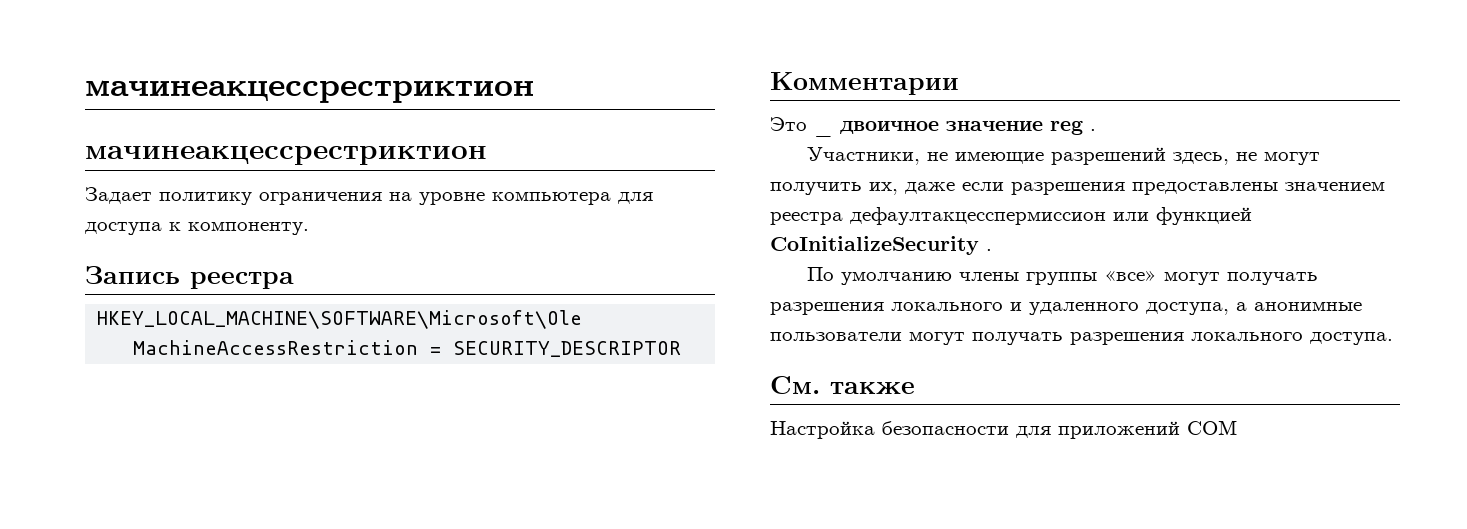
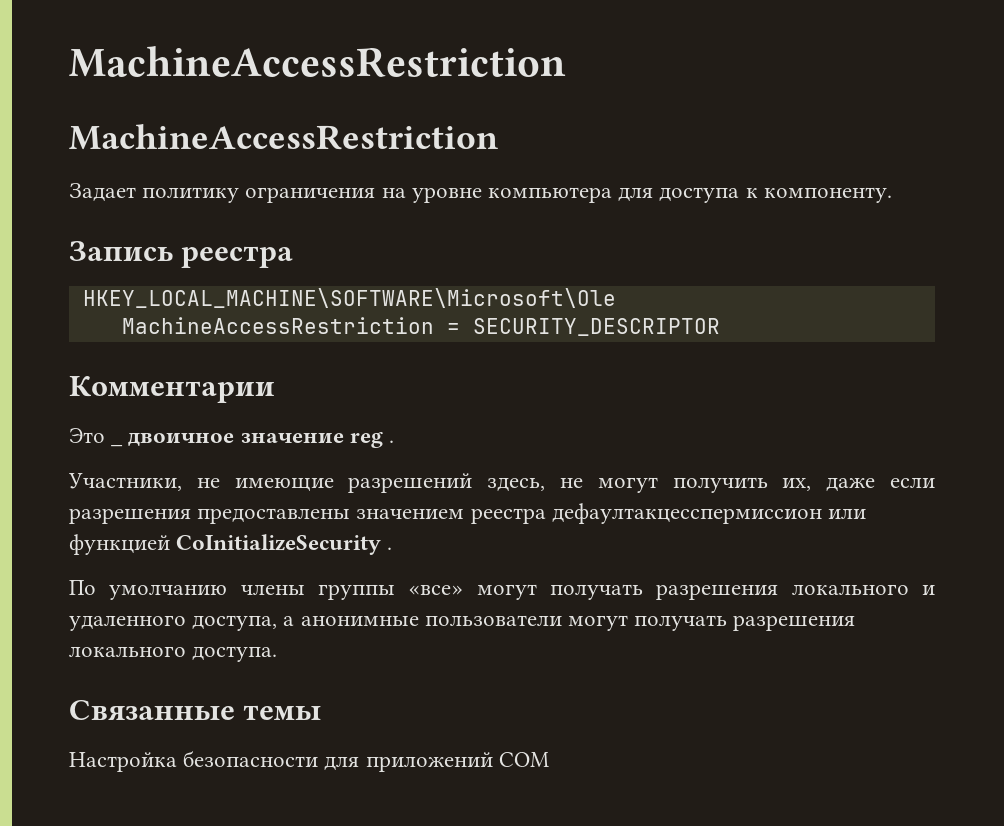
[85,80,534,103] [85,146,487,165] мачинеакцессрестриктион // мачинеакцессрестриктион -> [69,46,566,77] [69,124,498,150] MachineAccessRestriction // MachineAccessRestriction
[770,376,915,394] См. также -> [69,700,322,720] Связанные темы

